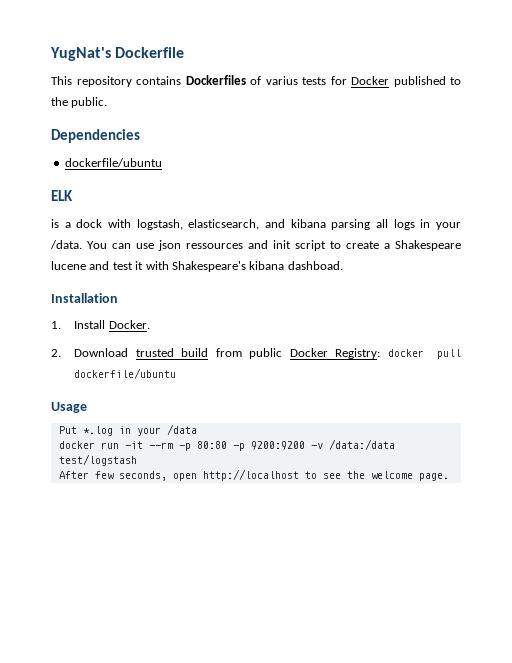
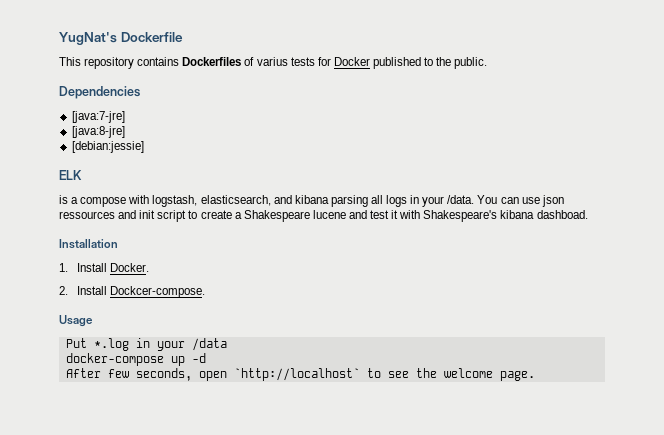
[64,158,162,167] dockerfile/ubuntu -> [71,111,125,123] [71,126,125,138] [71,141,144,153] [java:7-jre] // [java:8-jre] // [debian:jessie]
[76,219,103,228] dock -> [80,197,127,207] compose
[74,348,461,359] [74,368,177,379] Download trusted build from public Docker Registry: docker pull dockerfile/ubuntu -> [77,286,206,298] Install Dockcer-compose.
[58,439,395,451] [58,454,137,466] docker run -it --rm -p 80:80 -p 9200:9200 -v /data:/data test/logstash -> [65,353,206,366] docker-compose up -d
[202,469,299,481] http://localhost -> [233,368,360,381] `http://localhost`

